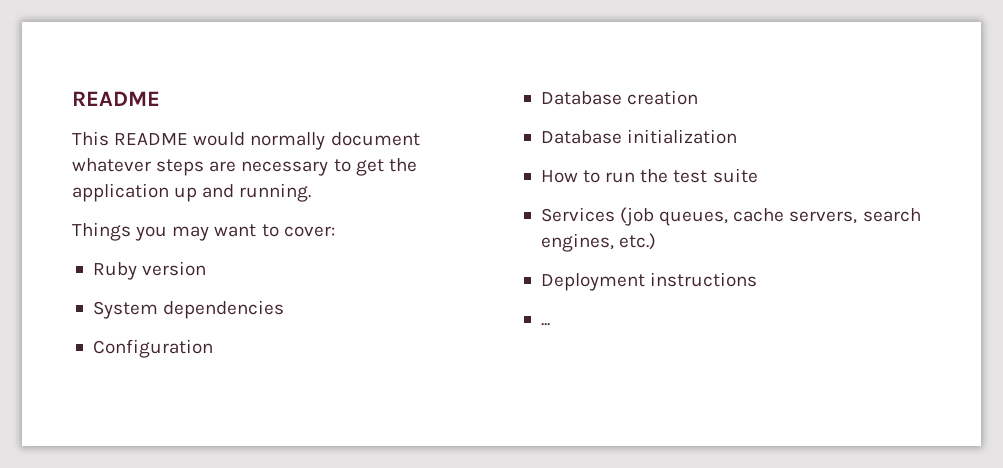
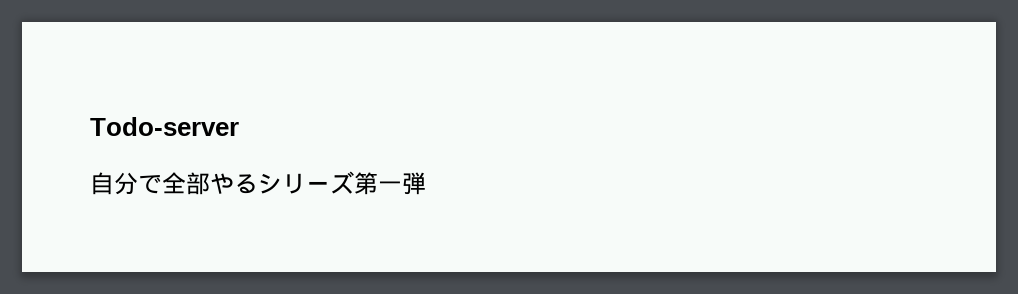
[72,91,160,106] [72,131,420,150] [72,158,417,176] [72,183,312,202] [72,222,335,241] [92,261,207,280] [92,300,285,319] [92,339,213,358] [540,90,699,105] [540,129,738,144] [540,168,758,183] [540,207,921,226] [540,233,657,252] [540,272,758,291] [540,323,550,326] README // This README would normally document whatever steps are necessary to get the application up and running. // Things you may want to cover: // Ruby version // System dependencies // Configuration // Database creation // Database initialization // How to run the test suite // Services (job queues, cache servers, search engines, etc.) // Deployment instructions // ... -> [90,117,239,136] [90,171,426,195] Todo-server // 自分で全部やるシリーズ第一弾

